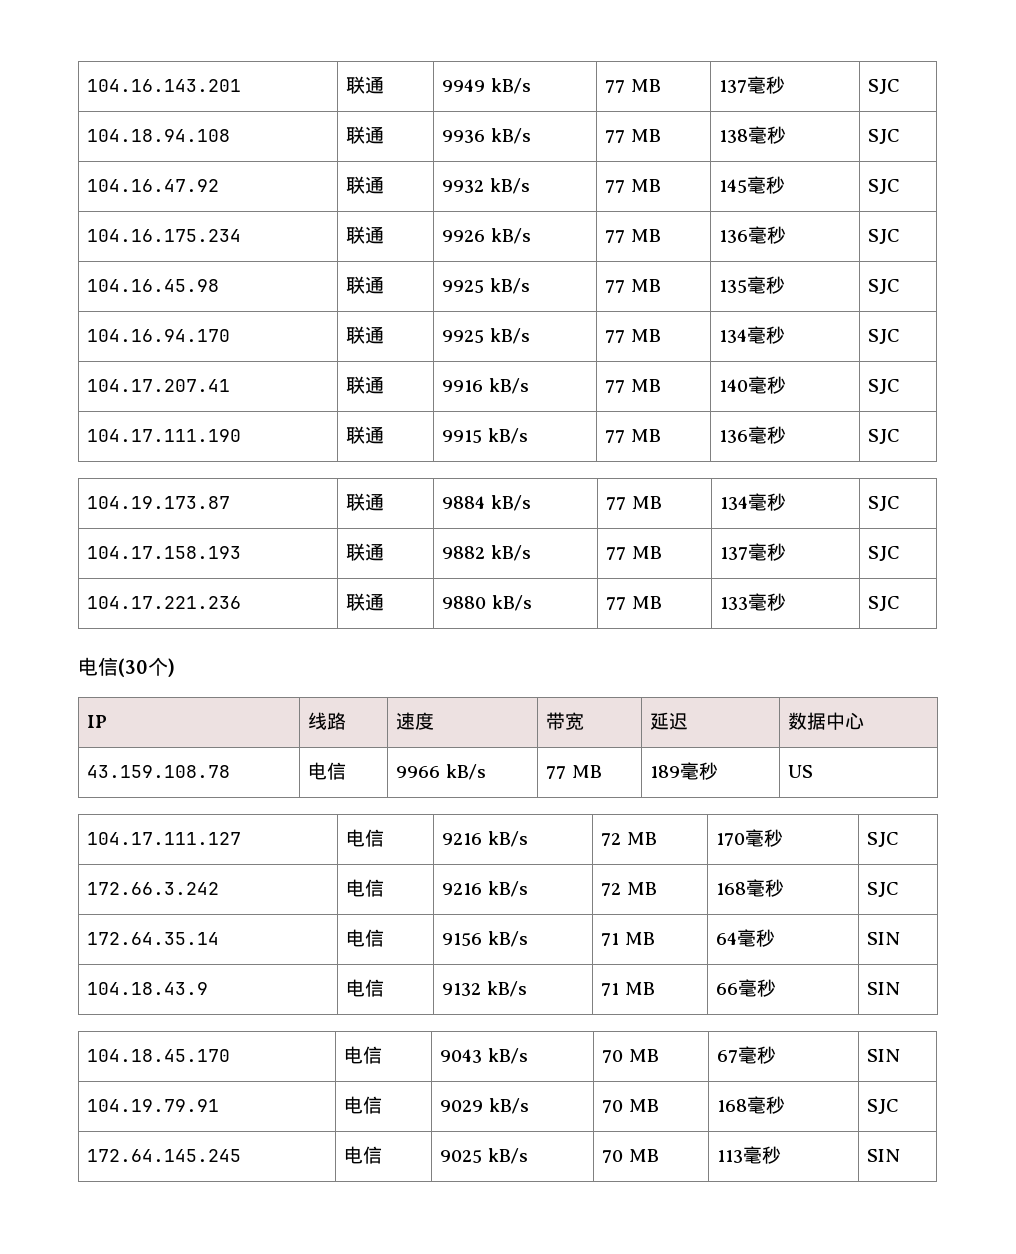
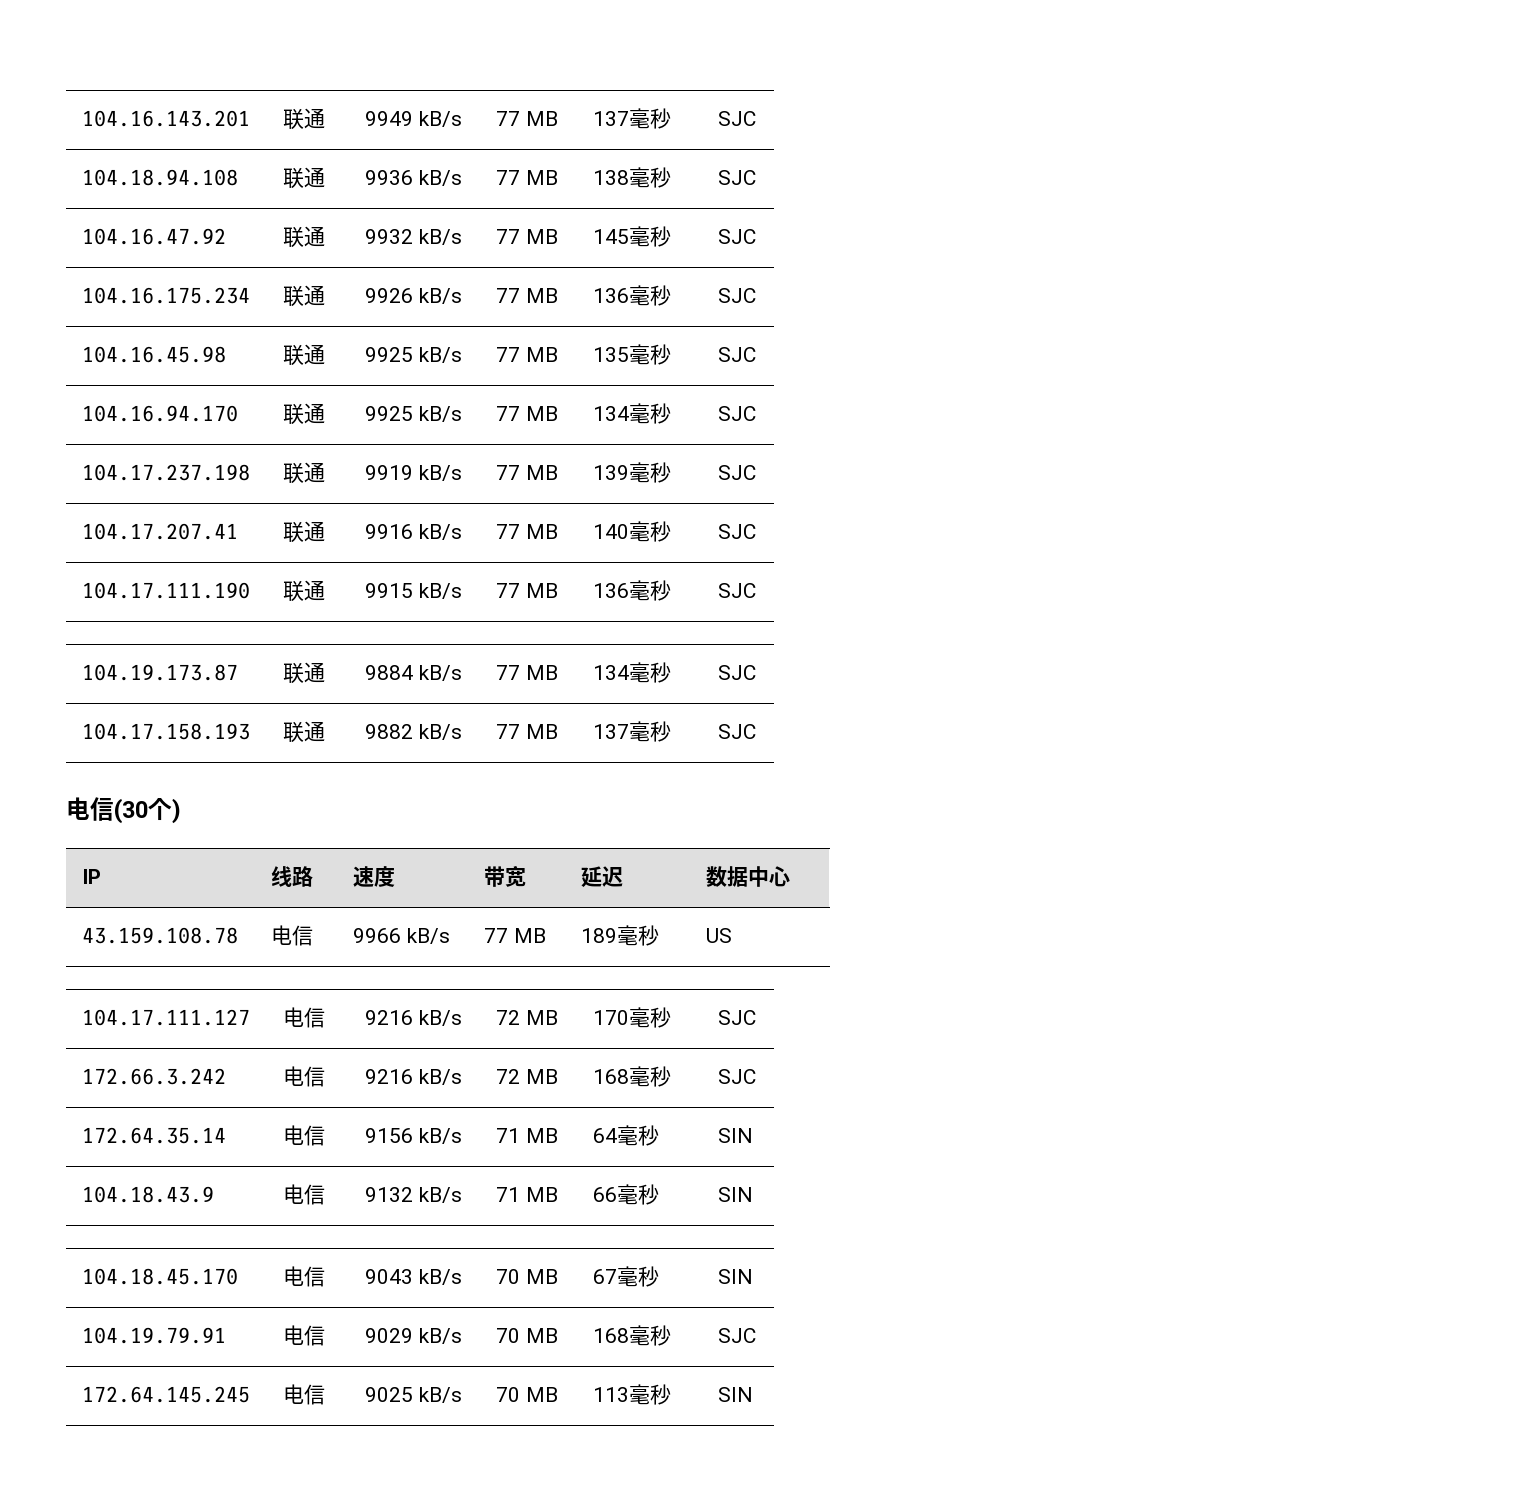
(901, 336) none -> [82,464,251,481] [283,462,326,484] [365,465,463,481] [496,465,559,480] [593,462,672,483] [718,465,757,480] // 104.17.237.198 | 联通 | 9919 kB/s | 77 MB | 139毫秒 | SJC
[87,596,242,609] [346,593,385,611] [442,595,532,611] [606,596,662,610] [720,593,787,611] [868,596,901,611] // 104.17.221.236 | 联通 | 9880 kB/s | 77 MB | 133毫秒 | SJC -> (757, 731) none

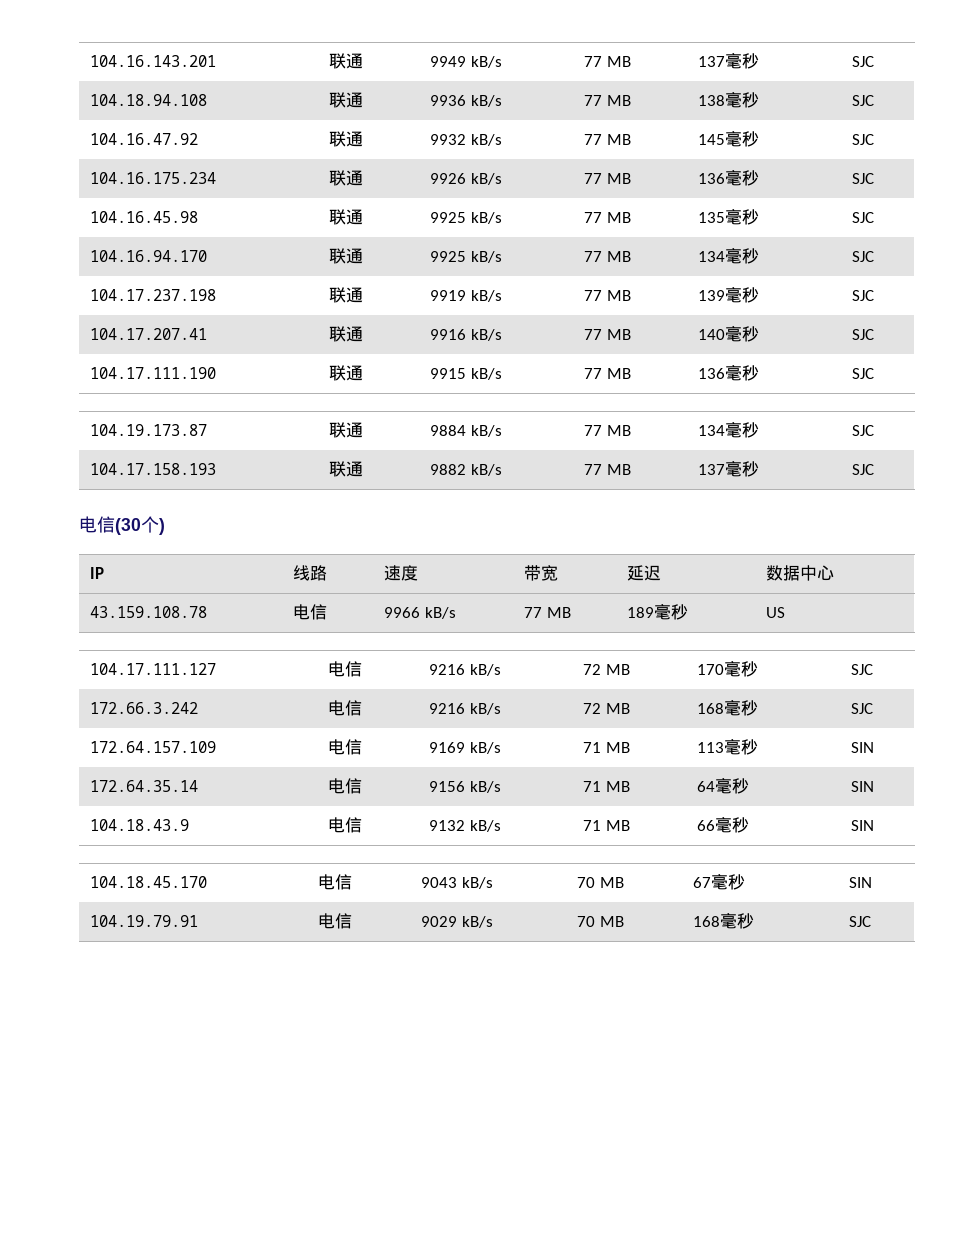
(757, 1076) none -> [89,741,216,753] [327,739,362,755] [428,742,501,754] [582,742,630,753] [696,738,758,755] [850,742,874,753] // 172.64.157.109 | 电信 | 9169 kB/s | 71 MB | 113毫秒 | SIN
[82,1386,251,1403] [283,1384,326,1405] [365,1387,463,1403] [496,1387,559,1402] [593,1384,672,1405] [718,1387,754,1402] // 172.64.145.245 | 电信 | 9025 kB/s | 70 MB | 113毫秒 | SIN -> (871, 921) none

